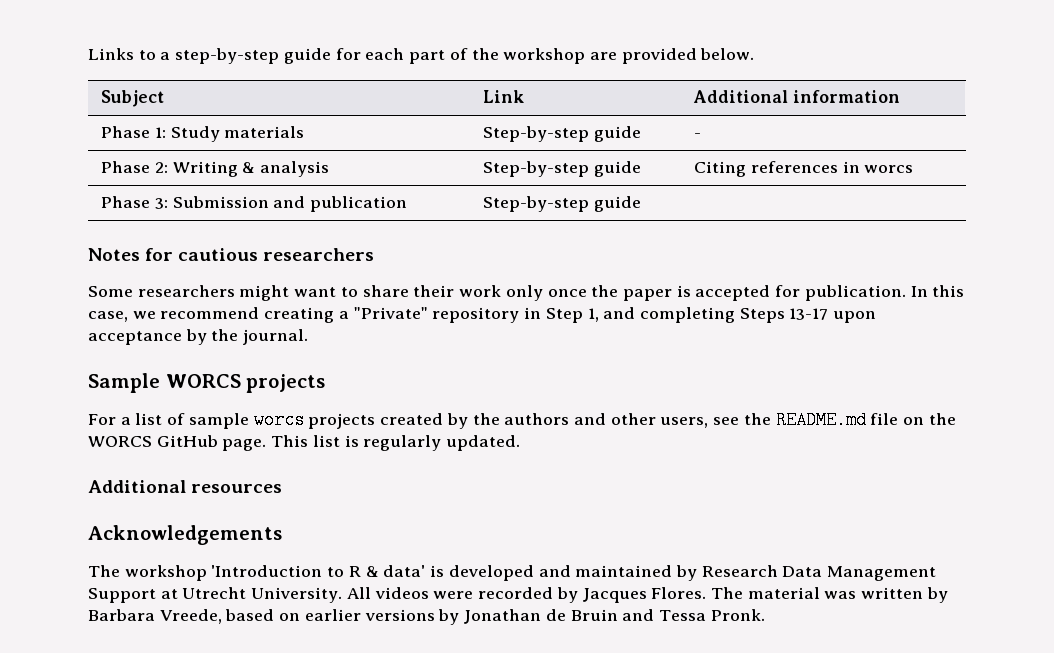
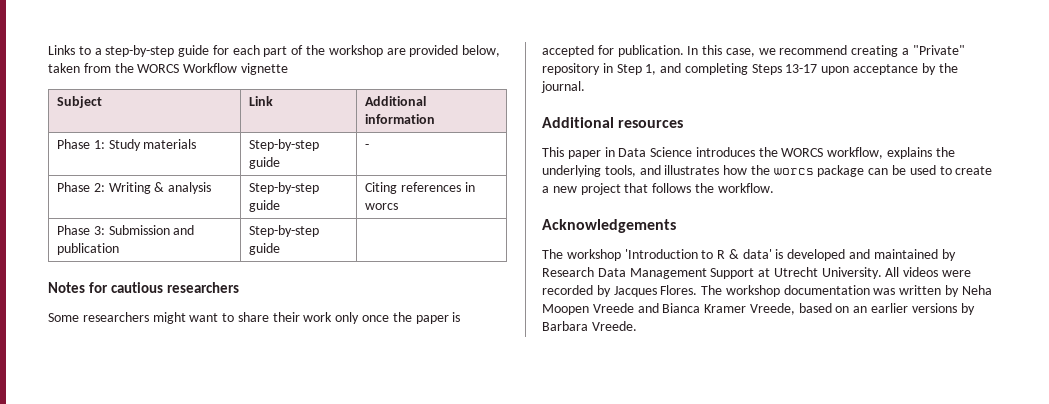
[700,48,755,60] below. -> [462,45,501,57] [48,63,288,75] below, taken from the WORCS Workflow vignette
[88,373,326,393] [88,411,956,429] [88,435,521,451] [88,480,283,493] Sample WORCS projects // For a list of sample worcs projects created by the authors and other users, see the README.md file on the WORCS GitHub page. This list is regularly updated. // Additional resources -> [542,117,684,128] [542,147,955,159] [542,165,993,177] [542,183,774,195] Additional resources // This paper in Data Science introduces the WORCS workflow, explains the underlying tools, and illustrates how the worcs package can be used to create a new project that follows the workflow.
[747,587,820,599] material -> [725,285,870,297] workshop documentation
[88,609,155,621] Barbara -> [961,285,992,295] [542,303,747,315] Neha Moopen Vreede and Bianca Kramer
(301, 617) none -> [853,306,868,313] an
[464,609,765,624] Jonathan de Bruin and Tessa Pronk. -> [542,321,637,331] Barbara Vreede.

